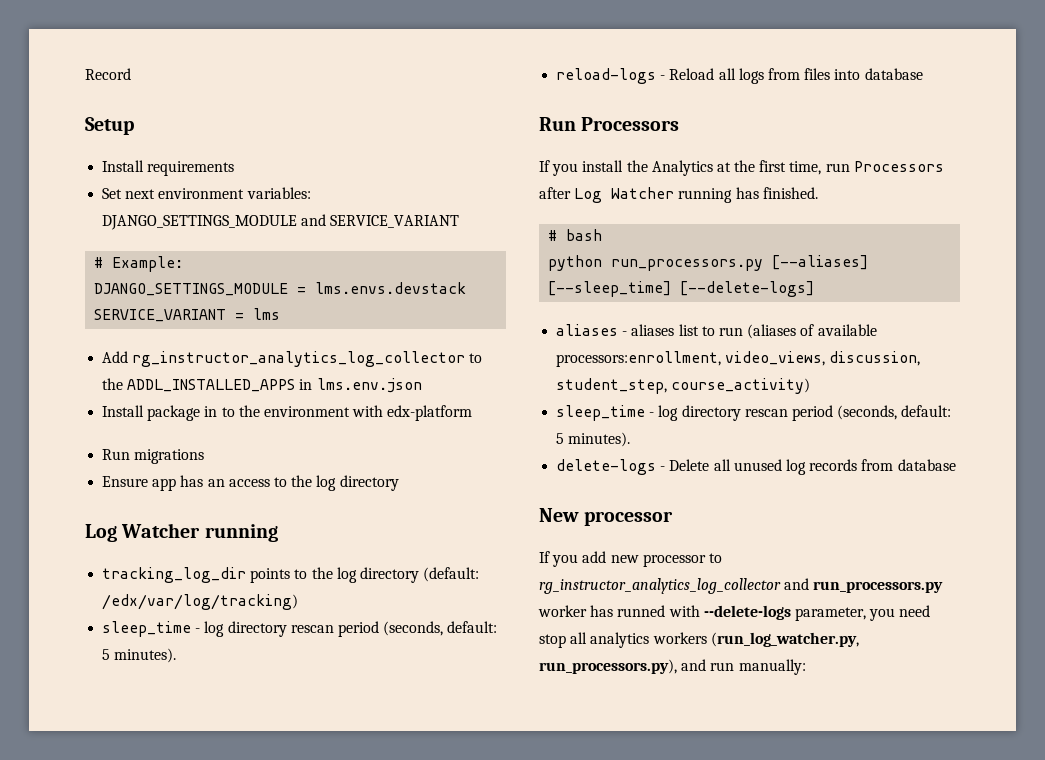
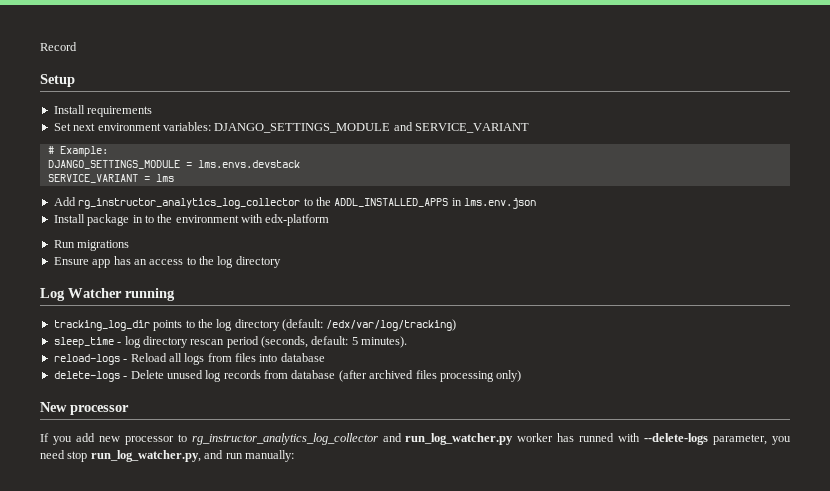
[539,117,680,131] [539,160,944,176] [539,187,818,203] [548,229,603,241] [548,255,869,271] [548,281,815,297] [556,324,877,339] [556,351,921,367] [556,378,811,394] [556,405,952,421] [556,432,631,447] // Run Processors // If you install the Analytics at the first time, run Processors after Log Watcher running has finished. // # bash // python run_processors.py [--aliases] [--sleep_time] [--delete-logs] // aliases - aliases list to run (aliases of available processors:enrollment, video_views, discussion, student_step, course_activity) // sleep_time - log directory rescan period (seconds, default: 5 minutes). -> (325, 357) none
[713,459,731,471] all -> (164, 374) none
(956, 465) none -> [338,370,522,382] (after archived files processing only)
[813,581,944,593] run_processors.py -> [405,433,514,445] run_log_watcher.py
[570,632,859,648] [539,659,677,674] all analytics workers (run_log_watcher.py, run_processors.py), -> [90,450,201,462] run_log_watcher.py,

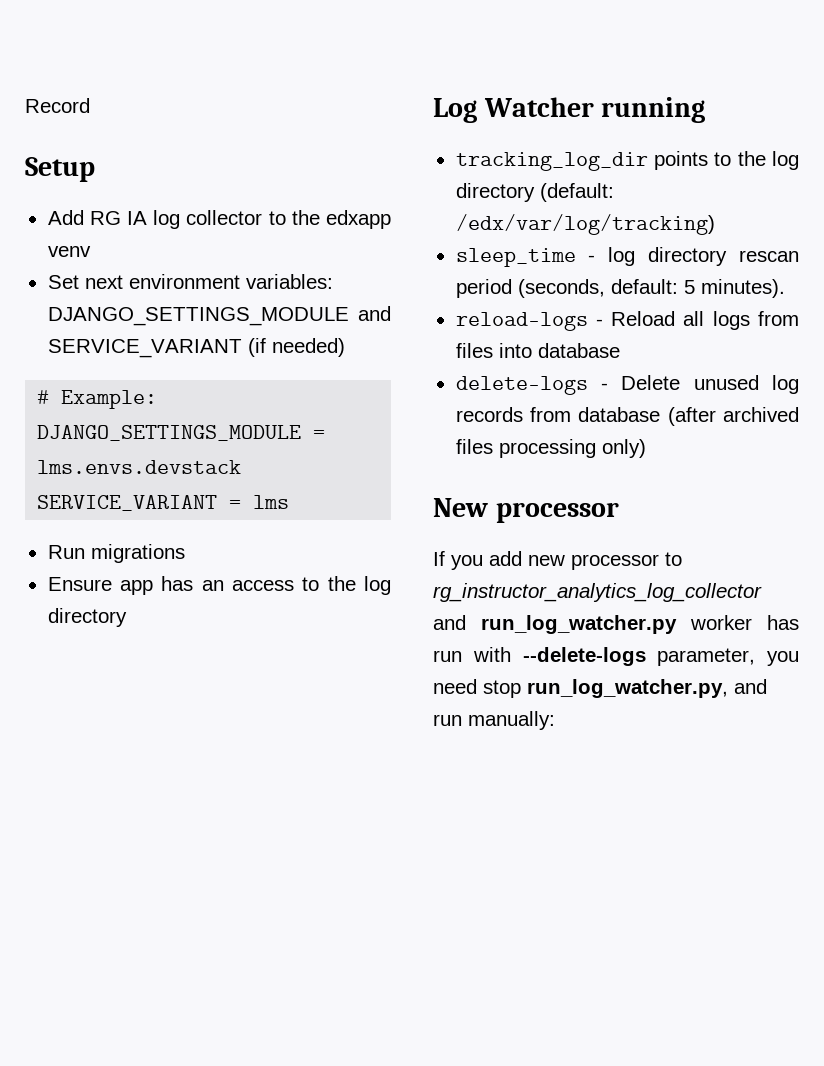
[53,105,153,117] Install requirements -> [47,210,391,229] [47,246,91,257] Add RG IA log collector to the edxapp venv
(529, 128) none -> [247,338,345,357] (if needed)
[53,197,536,209] [53,214,330,226] // Add rg_instructor_analytics_log_collector to the ADDL_INSTALLED_APPS in lms.env.json // Install package in to the environment with edx-platform -> (290, 502) none
[579,433,615,442] runned -> [433,650,462,662] run

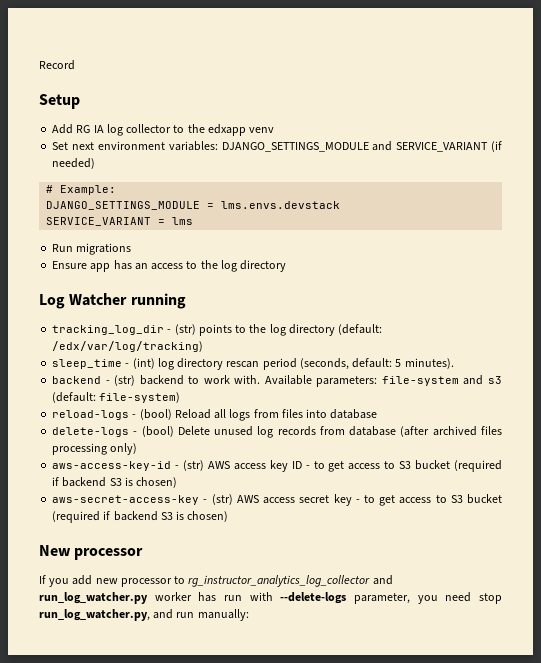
(648, 161) none -> [167,324,196,335] - (str)
(596, 258) none -> [132,358,155,369] (int)
(785, 288) none -> [52,375,502,387] [52,392,181,403] // backend - (str) backend to work with. Available parameters: file-system and s3 (default: file-system)
(603, 322) none -> [139,409,172,420] (bool)
(608, 386) none -> [141,426,174,437] (bool)
(646, 448) none -> [52,460,502,472] [52,477,178,488] [52,494,502,506] [52,511,229,523] // aws-access-key-id - (str) AWS access key ID - to get access to S3 bucket (required if backend S3 is chosen) // aws-secret-access-key - (str) AWS access secret key - to get access to S3 bucket (required if backend S3 is chosen)

